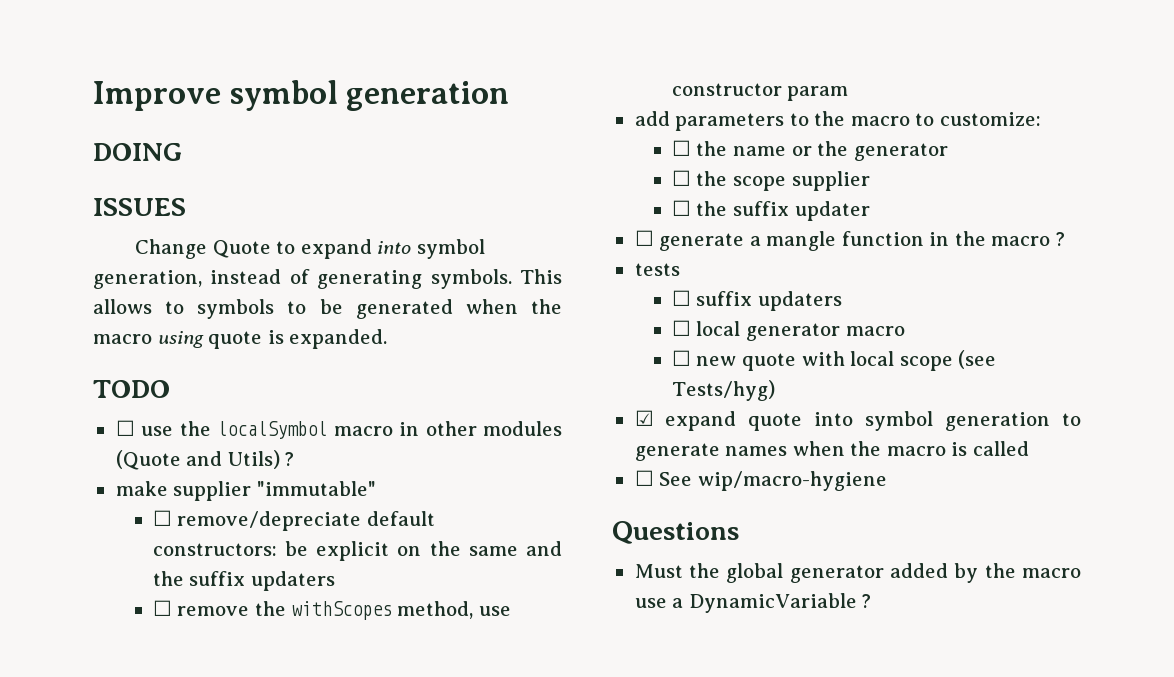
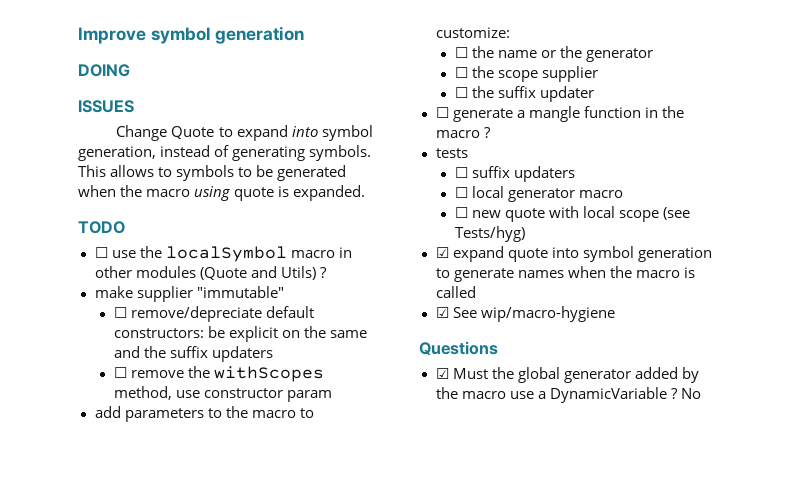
[634,470,654,486] ☐ -> [435,307,449,318] ☑
(739, 532) none -> [435,368,449,379] ☑
(872, 601) none -> [680,388,701,399] No

